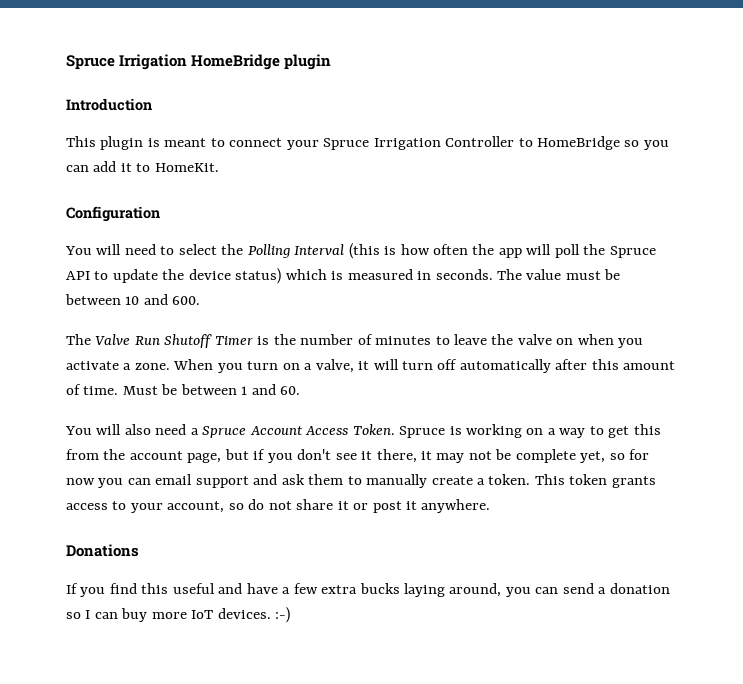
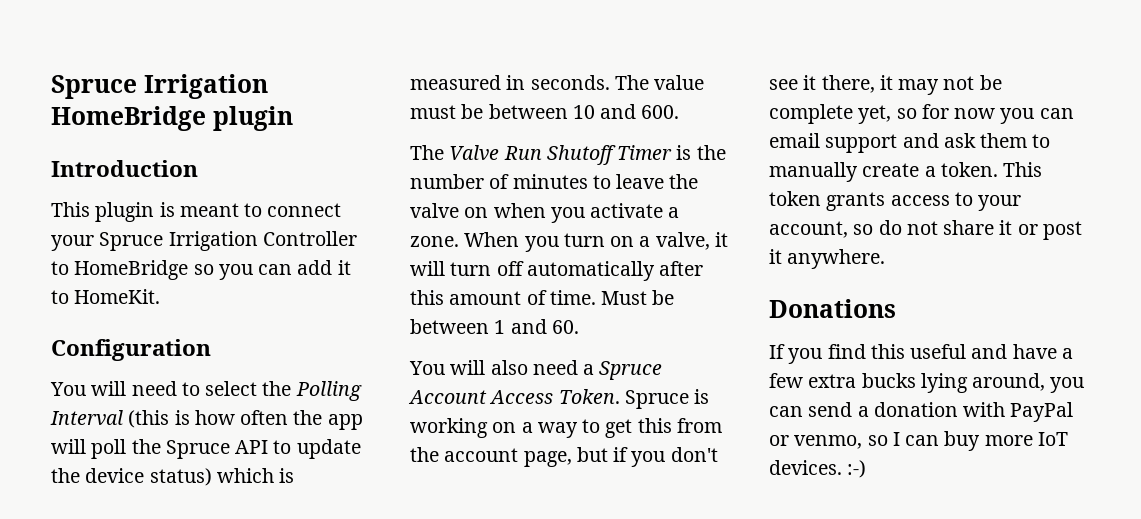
[404,583,446,597] laying -> [920,373,968,393] lying
(670, 588) none -> [963,402,1074,422] [769,435,863,449] with PayPal or venmo,

